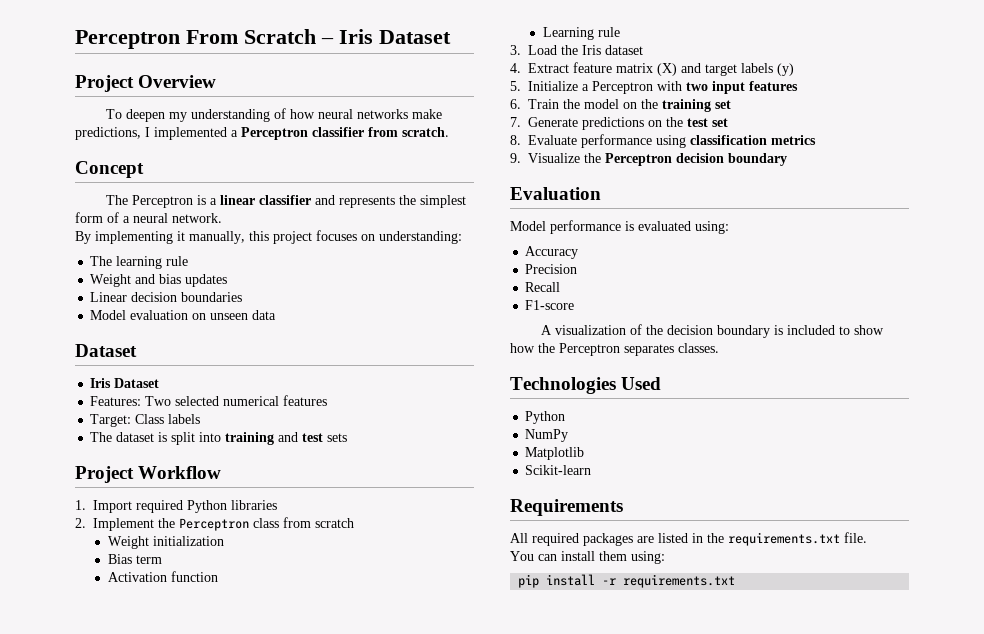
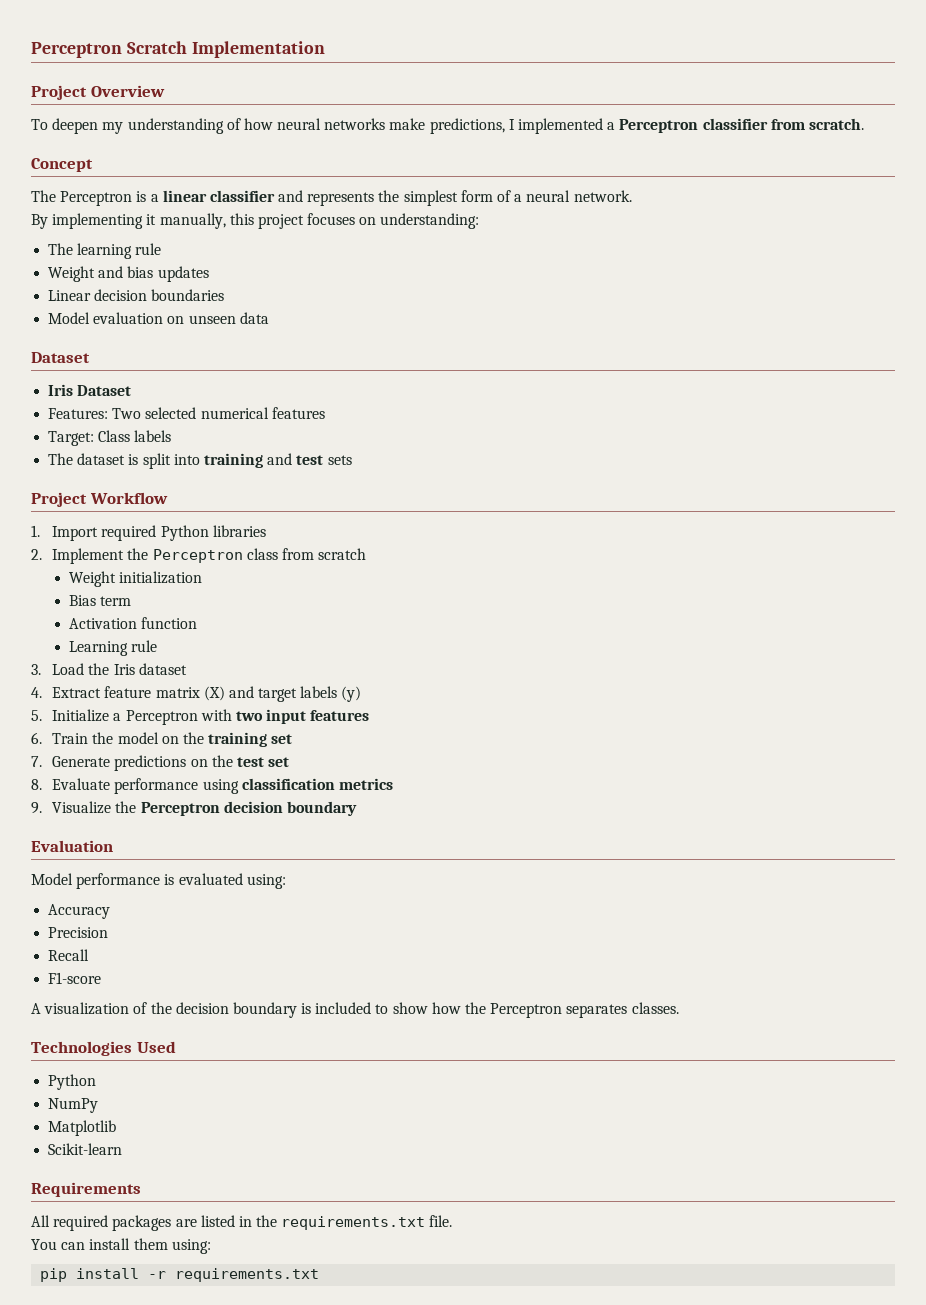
[75,29,451,49] Perceptron From Scratch – Iris Dataset -> [31,41,325,58] Perceptron Scratch Implementation

